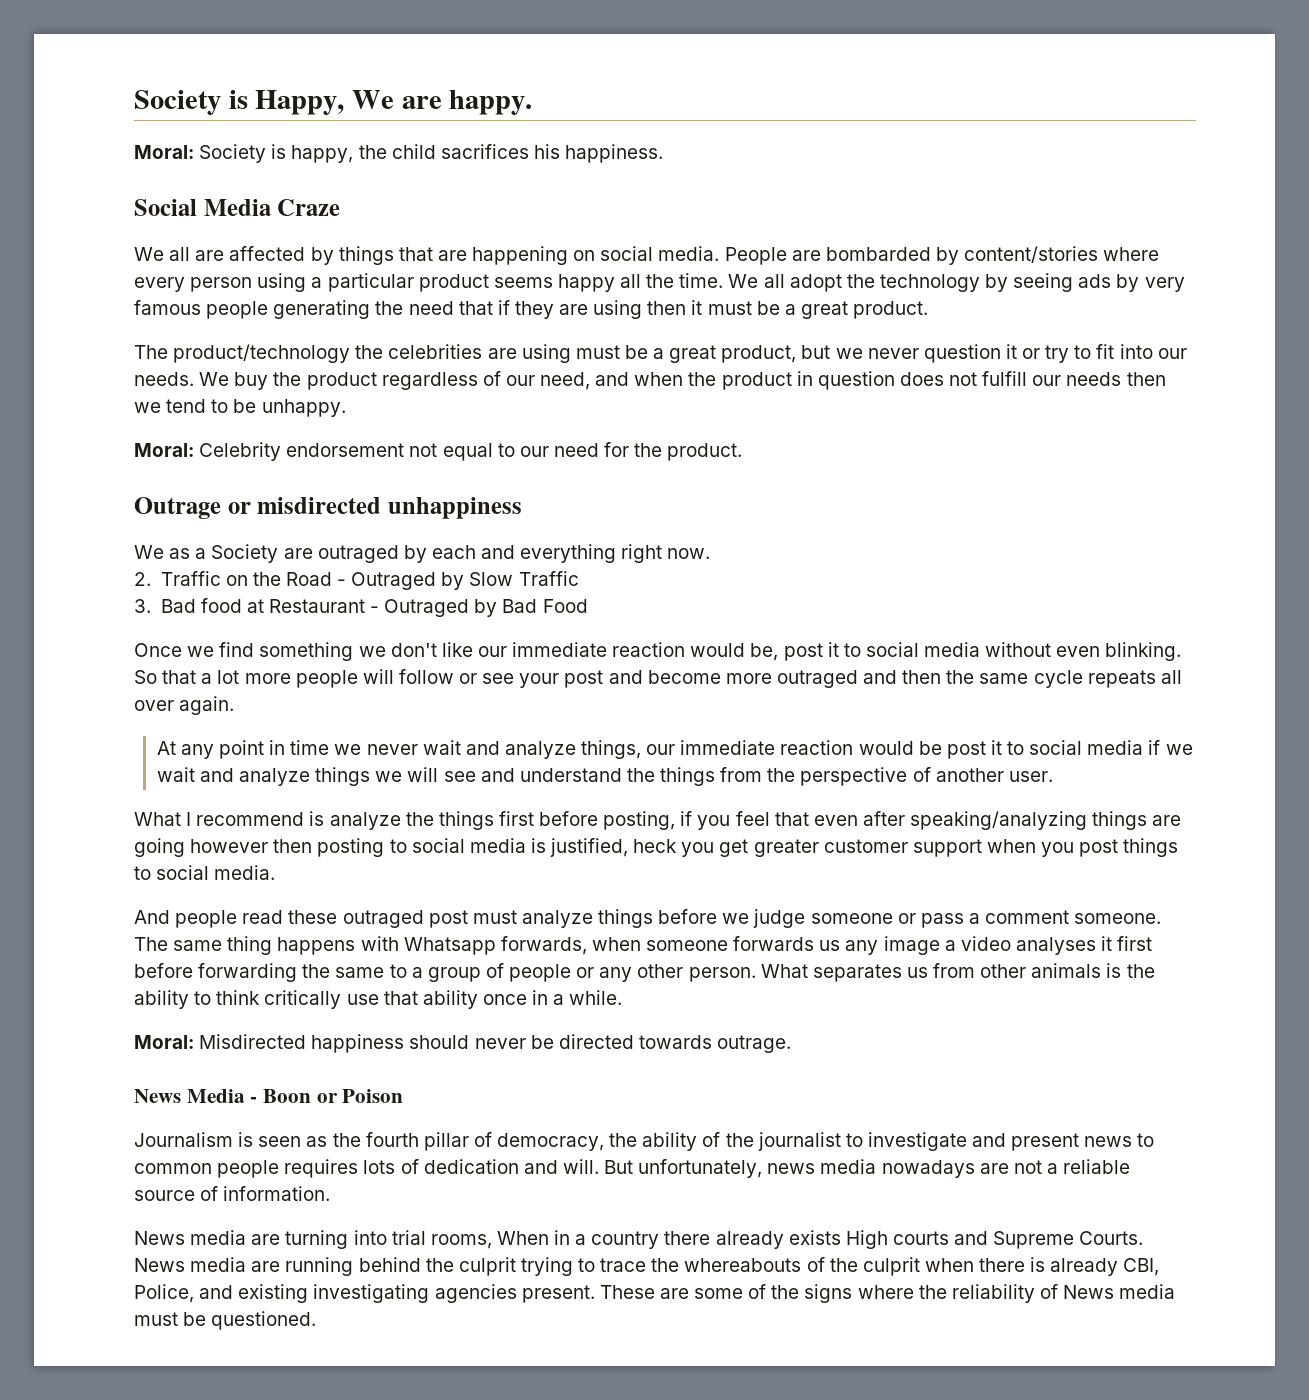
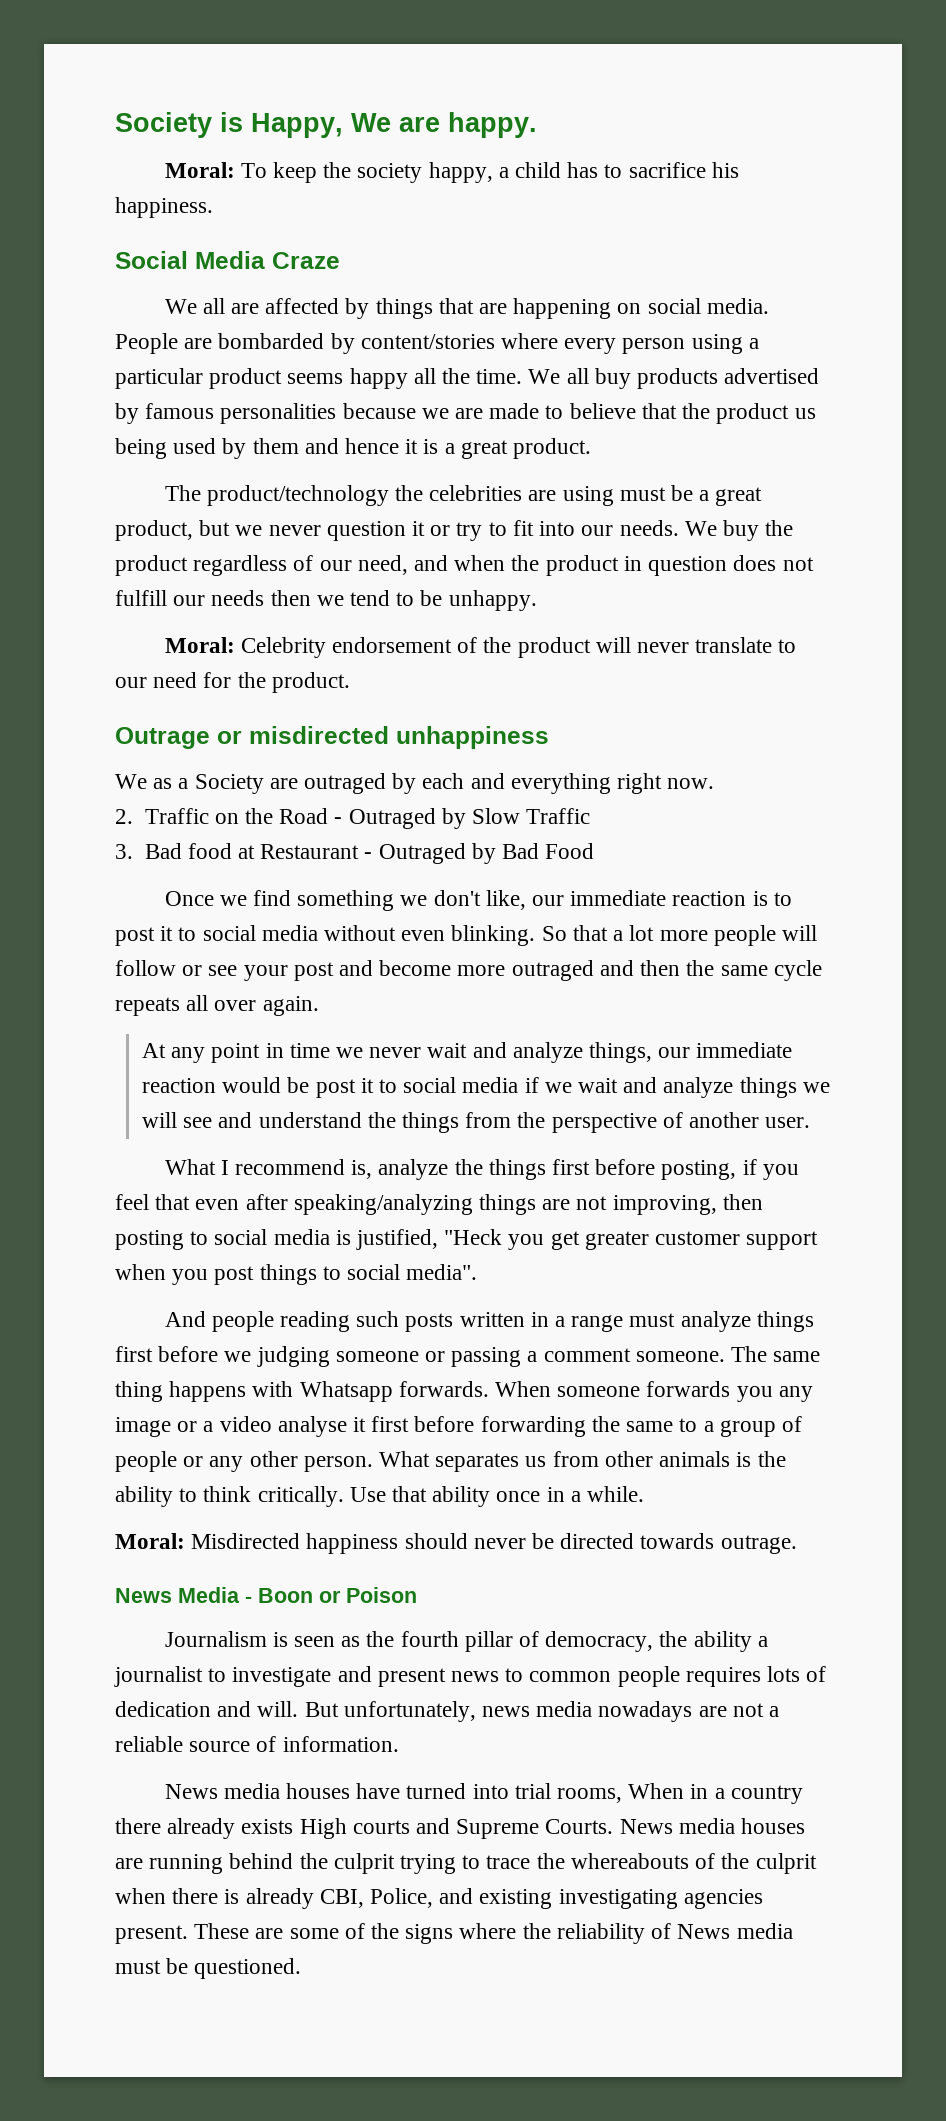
[199,144,529,163] Society is happy, the child sacrifices -> [240,162,706,183] To keep the society happy, a child has to sacrifice
[789,273,1185,292] [134,300,780,319] adopt the technology by seeing ads by very famous people generating the need that if they are using then it must be -> [594,368,820,389] [115,403,816,424] [115,438,439,459] buy products advertised by famous personalities because we are made to believe that the product us being used by them and hence it is
[409,443,493,461] not equal -> [457,637,773,658] of the product will never translate
[441,642,779,661] like our immediate reaction would be, -> [485,890,792,910] like, our immediate reaction is to
[309,811,325,826] is -> [351,1160,373,1179] is,
[134,838,269,857] going however -> [576,1195,717,1215] not improving,
[633,839,678,853] heck -> [444,1229,503,1245] "Heck
[214,865,276,880] media. -> [406,1264,478,1280] media".
[242,910,468,928] read these outraged post -> [279,1311,624,1332] reading such posts written in a range
(654, 918) none -> [115,1346,153,1362] first
[753,909,806,928] judge -> [256,1346,330,1367] judging
[920,913,964,928] pass -> [451,1347,522,1367] passing
[500,936,641,955] forwards, when -> [398,1381,552,1397] forwards. When
[819,940,841,951] us -> [736,1386,773,1402] you
(940, 945) none -> [177,1421,198,1432] or
[1015,937,1096,955] analyses -> [277,1416,347,1437] analyse
[264,990,379,1009] critically use -> [257,1486,386,1507] critically. Use
[702,1132,754,1147] of the -> [757,1636,768,1647] a
[251,1230,349,1249] are turning -> [285,1783,467,1799] houses have turned
(247, 1264) none -> [741,1818,806,1834] houses

